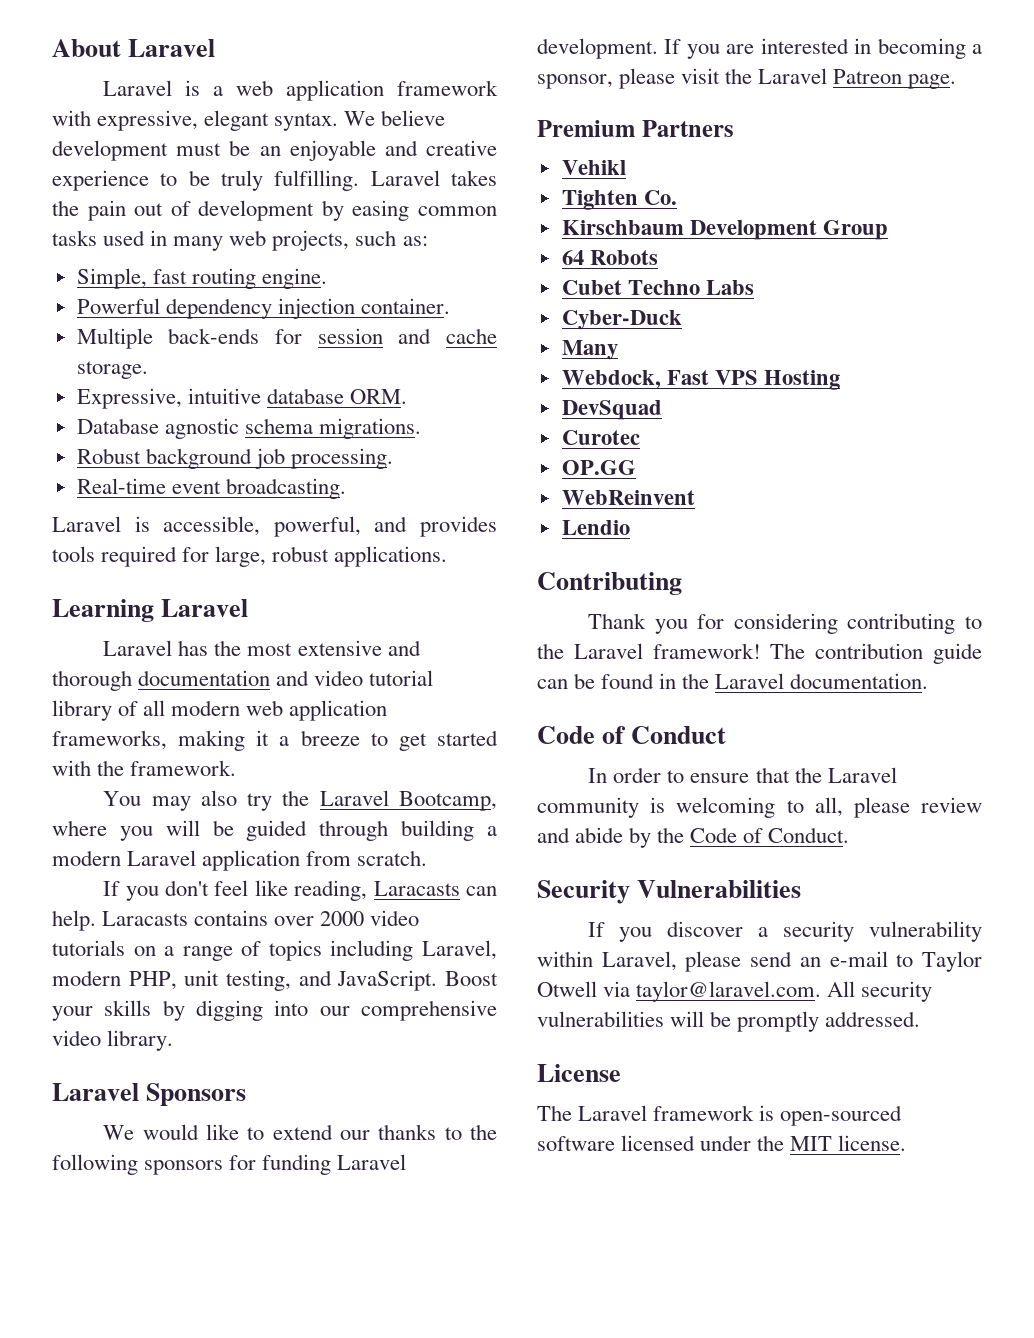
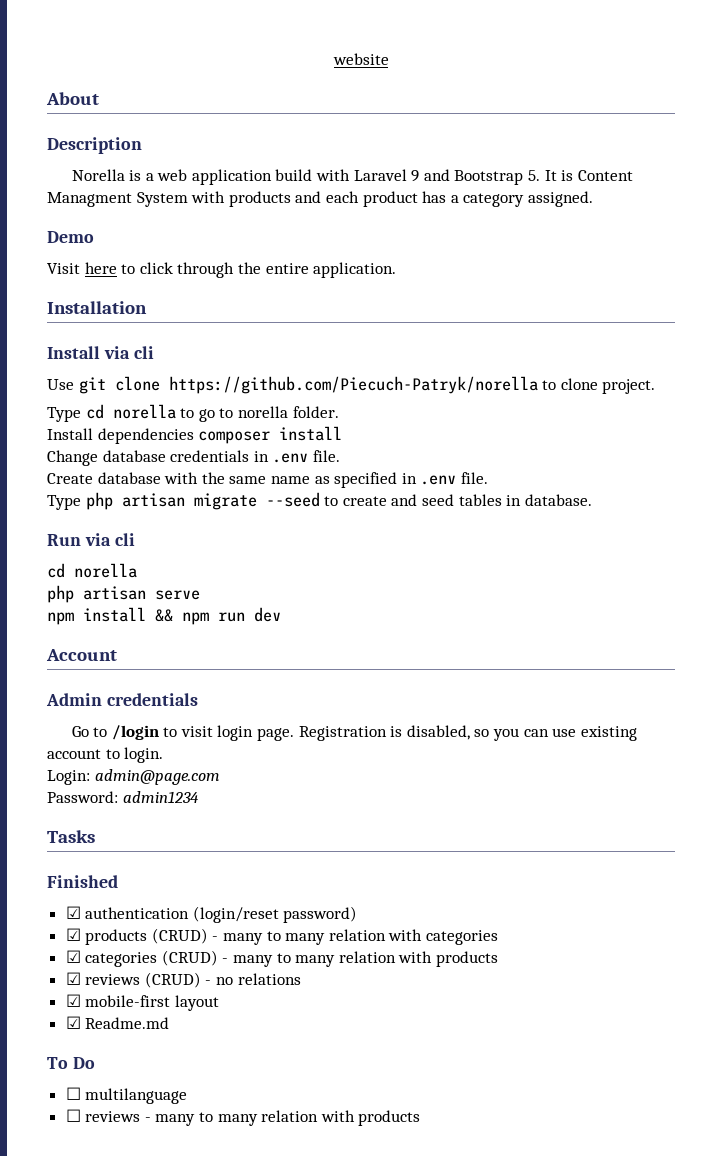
(52, 48) none -> [332,53,389,65] website //
[128,39,216,57] [103,80,173,96] Laravel // Laravel -> [47,137,142,154] [71,169,125,181] // Description // Norella
[397,80,498,96] [52,110,446,131] [52,140,497,161] [52,170,497,191] [52,200,497,221] [52,230,428,251] [76,268,327,289] [76,298,450,319] [76,328,497,349] [76,361,148,379] [76,388,407,409] [76,418,421,439] [76,448,393,469] [76,478,346,499] [52,516,497,537] [52,546,448,567] [52,599,249,622] [103,640,421,656] [52,670,434,691] [52,700,388,721] [52,730,498,751] [52,760,237,776] [103,790,498,811] [52,820,497,841] [52,850,428,871] [103,880,497,901] [52,910,420,931] [52,940,497,961] [52,970,498,991] [52,1000,497,1021] [52,1030,174,1051] [52,1083,247,1106] [103,1124,498,1140] [52,1154,407,1175] [537,38,982,59] [537,68,957,89] [537,120,734,137] [561,160,626,175] [561,190,677,210] [561,220,888,240] [561,250,658,265] [561,280,754,295] [561,310,682,330] [561,340,618,360] [561,370,840,390] [561,400,662,420] [561,430,640,445] [561,460,636,475] [561,490,695,505] [561,520,630,535] [537,572,682,595] [588,613,982,634] [537,643,982,664] [537,673,929,689] [537,726,727,744] [588,767,897,783] [537,797,982,818] [537,827,850,848] [537,880,802,904] [588,921,982,942] [537,951,982,972] [537,981,933,1002] [537,1011,921,1032] [537,1064,621,1082] [537,1105,903,1126] [537,1135,907,1151] framework with expressive, elegant syntax. We believe development must be an enjoyable and creative experience to be truly fulfilling. Laravel takes the pain out of development by easing common tasks used in many web projects, such as: // Simple, fast routing engine. // Powerful dependency injection container. // Multiple back-ends for session and cache storage. // Expressive, intuitive database ORM. // Database agnostic schema migrations. // Robust background job processing. // Real-time event broadcasting. // Laravel is accessible, powerful, and provides tools required for large, robust applications. // Learning Laravel // Laravel has the most extensive and thorough documentation and video tutorial library of all modern web application frameworks, making it a breeze to get started with the framework. // You may also try the Laravel Bootcamp, where you will be guided through building a modern Laravel application from scratch. // If you don't feel like reading, Laracasts can help. Laracasts contains over 2000 video tutorials on a range of topics including Laravel, modern PHP, unit testing, and JavaScript. Boost your skills by digging into our comprehensive video library. // Laravel Sponsors // We would like to extend our thanks to the following sponsors for funding Laravel development. If you are interested in becoming a sponsor, please visit the Laravel Patreon page. // Premium Partners // Vehikl // Tighten Co. // Kirschbaum Development Group // 64 Robots // Cubet Techno Labs // Cyber-Duck // Many // Webdock, Fast VPS Hosting // DevSquad // Curotec // OP.GG // WebReinvent // Lendio // Contributing // Thank you for considering contributing to the Laravel framework! The contribution guide can be found in the Laravel documentation. // Code of Conduct // In order to ensure that the Laravel community is welcoming to all, please review and abide by the Code of Conduct. // Security Vulnerabilities // If you discover a security vulnerability within Laravel, please send an e-mail to Taylor Otwell via taylor@laravel.com. All security vulnerabilities will be promptly addressed. // License // The Laravel framework is open-sourced software licensed under the MIT license. -> [275,169,633,185] [47,191,593,207] [47,231,94,243] [47,262,397,278] [47,301,147,314] [47,346,154,359] [47,376,656,394] [47,404,339,422] [47,426,343,444] [47,450,340,466] [47,472,488,488] [47,492,592,510] [47,533,135,546] [47,563,137,578] [47,585,200,603] [47,607,281,625] [46,649,117,661] [46,693,198,706] [71,725,637,741] [47,747,164,763] [47,769,220,785] [47,791,199,803] [47,830,95,843] [47,875,118,888] [65,906,358,923] [65,928,499,945] [65,950,499,967] [65,972,301,988] [65,994,219,1011] [65,1016,170,1029] [47,1057,95,1069] [65,1087,188,1104] [65,1109,421,1126] build with Laravel 9 and Bootstrap 5. It is Content Managment System with products and each product has a category assigned. // Demo // Visit here to click through the entire application. // Installation // Install via cli // Use git clone https://github.com/Piecuch-Patryk/norella to clone project. // Type cd norella to go to norella folder. // Install dependencies composer install // Change database credentials in .env file. // Create database with the same name as specified in .env file. // Type php artisan migrate --seed to create and seed tables in database. // Run via cli // cd norella // php artisan serve // npm install && npm run dev // Account // Admin credentials // Go to /login to visit login page. Registration is disabled, so you can use existing account to login. // Login: admin@page.com // Password: admin1234 // Tasks // Finished // ☑ authentication (login/reset password) // ☑ products (CRUD) - many to many relation with categories // ☑ categories (CRUD) - many to many relation with products // ☑ reviews (CRUD) - no relations // ☑ mobile-first layout // ☑ Readme.md // To Do // ☐ multilanguage // ☐ reviews - many to many relation with products

